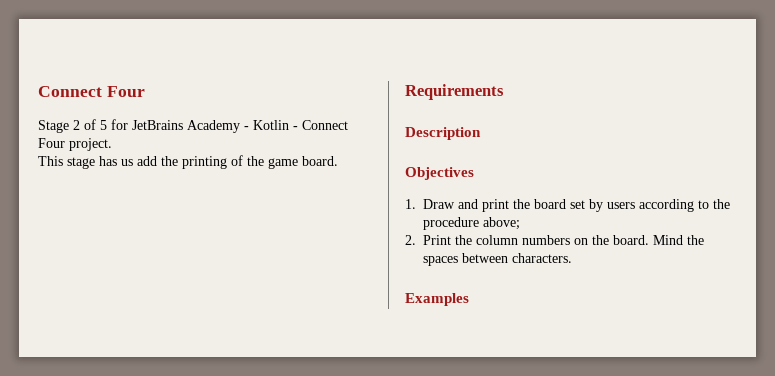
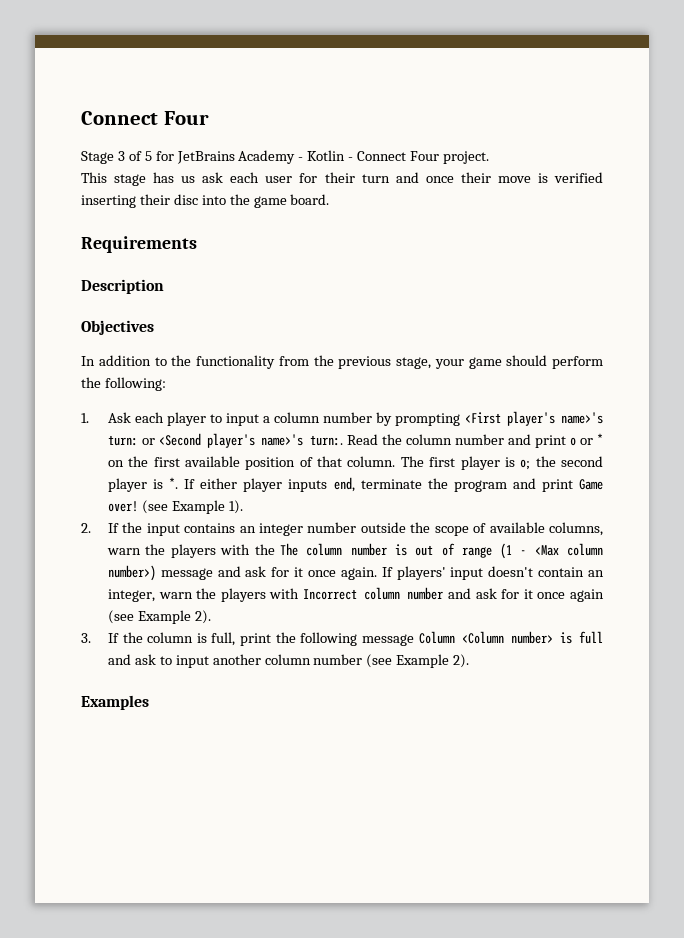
[73,120,80,130] 2 -> [117,151,125,161] 3
[137,155,243,169] add the printing of -> [202,172,603,183] [81,194,226,208] ask each user for their turn and once their move is verified inserting their disc into
[405,199,730,212] [423,217,520,230] [405,235,704,245] [423,253,572,266] 1. Draw and print the board set by users according to the procedure above; // 2. Print the column numbers on the board. Mind the spaces between characters. -> [81,355,603,369] [81,377,166,391] [81,411,603,426] [107,433,603,448] [107,456,603,470] [107,477,604,492] [107,500,243,514] [81,522,603,536] [106,543,604,559] [107,565,604,581] [107,587,604,602] [107,610,211,624] [81,631,603,646] [107,654,470,668] In addition to the functionality from the previous stage, your game should perform the following: // 1. Ask each player to input a column number by prompting <First player's name>'s turn: or <Second player's name>'s turn:. Read the column number and print o or * on the first available position of that column. The first player is o; the second player is *. If either player inputs end, terminate the program and print Game over! (see Example 1). // 2. If the input contains an integer number outside the scope of available columns, warn the players with the The column number is out of range (1 - <Max column number>) message and ask for it once again. If players' input doesn't contain an integer, warn the players with Incorrect column number and ask for it once again (see Example 2). // 3. If the column is full, print the following message Column <Column number> is full and ask to input another column number (see Example 2).

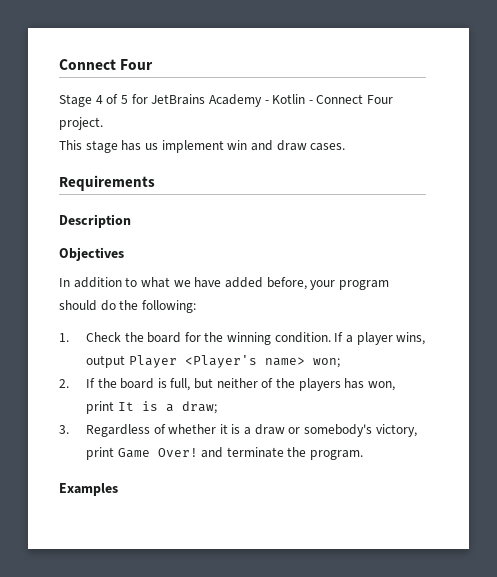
[117,151,125,161] 3 -> [95,95,103,104] 4
[202,172,603,183] [81,194,330,208] ask each user for their turn and once their move is verified inserting their disc into the game board. -> [161,140,346,153] implement win and draw cases.
[171,355,603,369] [81,377,166,391] [81,411,603,426] [107,433,603,448] [107,456,603,470] [107,477,604,492] [107,500,243,514] [81,522,603,536] [106,543,604,559] [107,565,604,581] [107,587,604,602] [107,610,211,624] [81,631,603,646] [107,654,470,668] the functionality from the previous stage, your game should perform the following: // 1. Ask each player to input a column number by prompting <First player's name>'s turn: or <Second player's name>'s turn:. Read the column number and print o or * on the first available position of that column. The first player is o; the second player is *. If either player inputs end, terminate the program and print Game over! (see Example 1). // 2. If the input contains an integer number outside the scope of available columns, warn the players with the The column number is out of range (1 - <Max column number>) message and ask for it once again. If players' input doesn't contain an integer, warn the players with Incorrect column number and ask for it once again (see Example 2). // 3. If the column is full, print the following message Column <Column number> is full and ask to input another column number (see Example 2). -> [140,277,389,290] [59,300,196,313] [59,332,426,345] [85,355,340,368] [59,378,395,391] [85,401,217,414] [59,424,417,437] [85,447,364,460] what we have added before, your program should do the following: // 1. Check the board for the winning condition. If a player wins, output Player <Player's name> won; // 2. If the board is full, but neither of the players has won, print It is a draw; // 3. Regardless of whether it is a draw or somebody's victory, print Game Over! and terminate the program.

